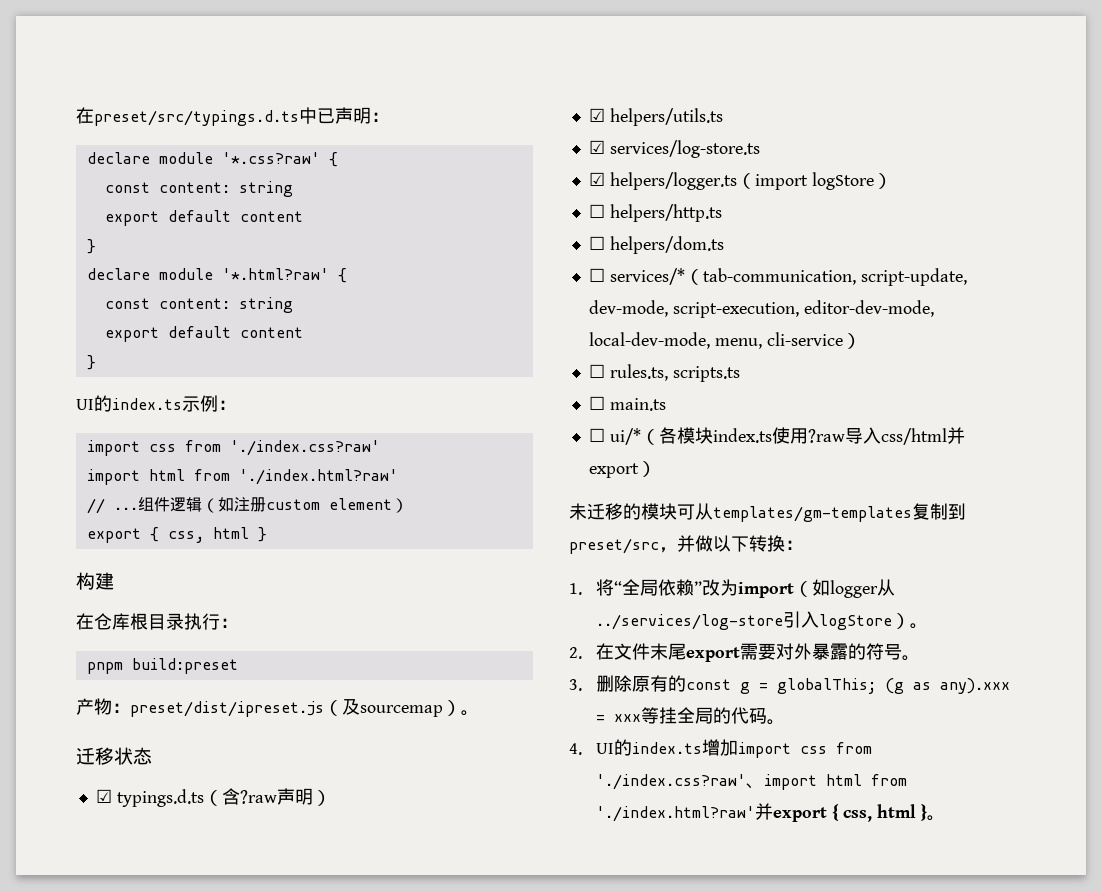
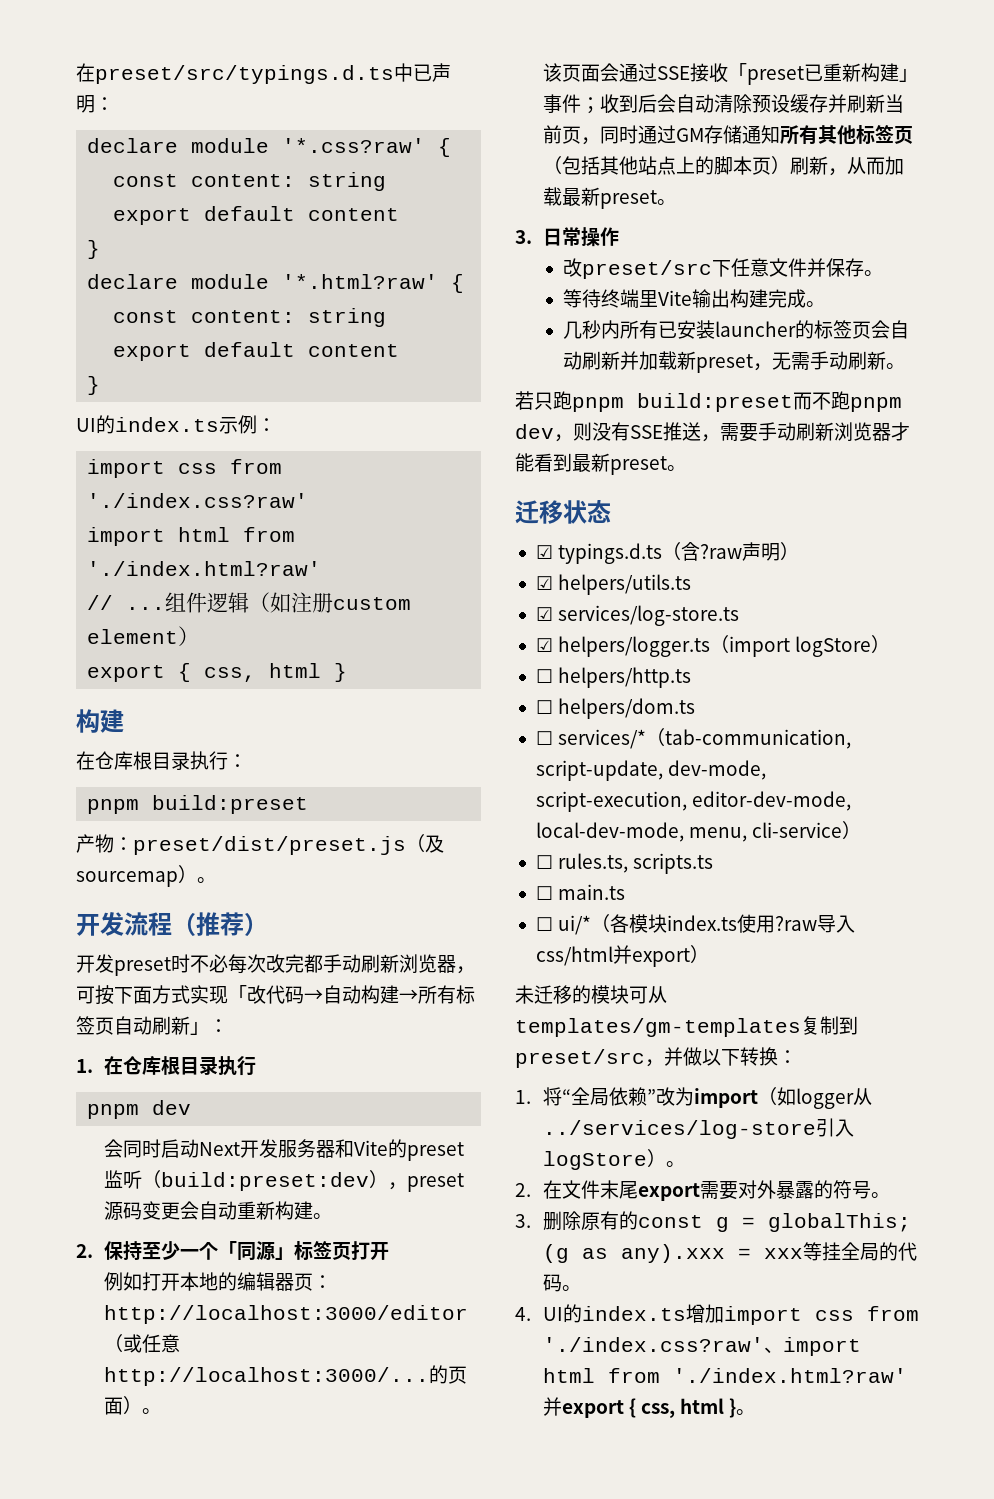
[130,701,324,717] preset/dist/ipreset.js -> [133,836,406,855] preset/dist/preset.js
(479, 713) none -> [76,912,268,936] [76,954,475,976] [76,985,475,1005] [76,1016,228,1035] [76,1056,256,1076] [87,1100,192,1119] [103,1139,464,1161] [103,1170,464,1192] [103,1201,332,1221] [76,1241,389,1261] [103,1272,332,1291] [103,1305,468,1324] [103,1334,180,1353] [103,1365,467,1386] [103,1396,161,1415] [542,63,918,85] [542,94,904,114] [542,125,913,145] [542,156,904,176] [542,187,676,209] [515,227,619,247] [563,258,884,279] [563,289,826,308] [563,320,910,339] [563,351,906,373] [515,391,902,412] [515,422,910,442] [515,453,686,475] // 开发流程（推荐） // 开发preset时不必每次改完都手动刷新浏览器，可按下面方式实现「改代码→自动构建→所有标签页自动刷新」： // 1.在仓库根目录执行 // pnpm dev // 会同时启动Next开发服务器和Vite的preset监听（build:preset:dev），preset源码变更会自动重新构建。 // 2.保持至少一个「同源」标签页打开 // 例如打开本地的编辑器页：http://localhost:3000/editor（或任意http://localhost:3000/...的页面）。 // 该页面会通过SSE接收「preset已重新构建」事件；收到后会自动清除预设缓存并刷新当前页，同时通过GM存储通知所有其他标签页（包括其他站点上的脚本页）刷新，从而加载最新preset。 // 3.日常操作 // 改preset/src下任意文件并保存。 // 等待终端里Vite输出构建完成。 // 几秒内所有已安装launcher的标签页会自动刷新并加载新preset，无需手动刷新。 // 若只跑pnpm build:preset而不跑pnpm dev，则没有SSE推送，需要手动刷新浏览器才能看到最新preset。

